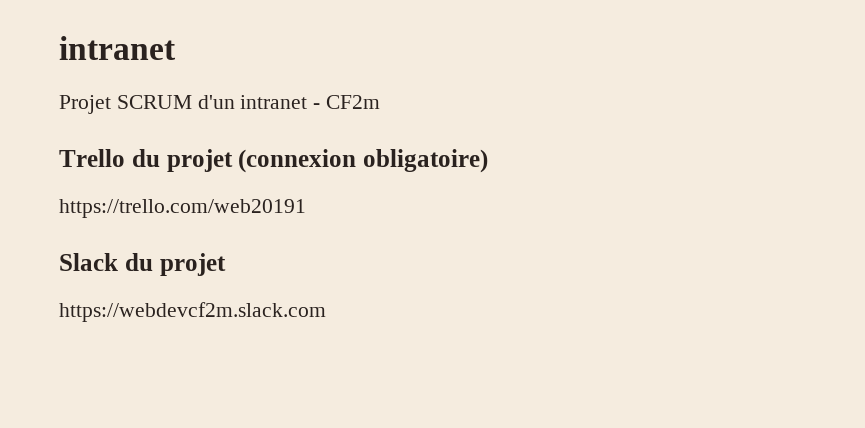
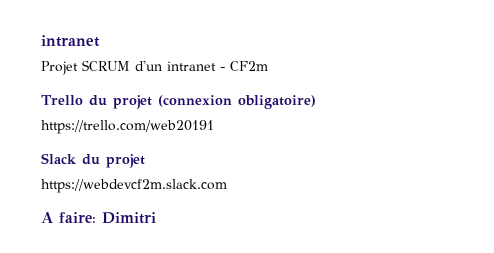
(326, 312) none -> [41,212,156,224] // A faire: Dimitri

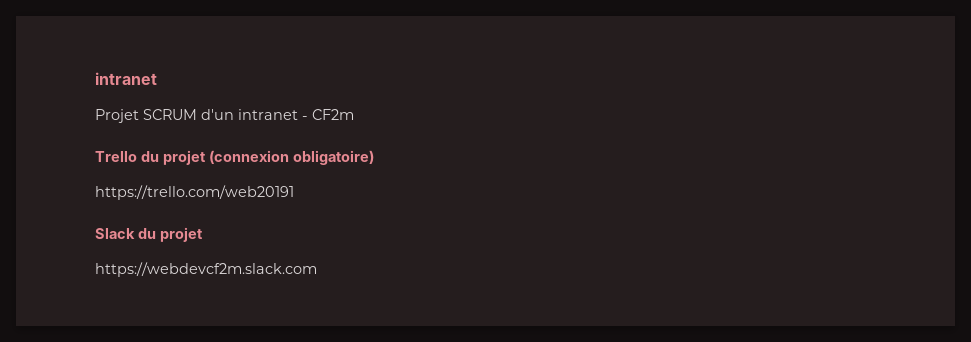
[41,212,156,224] // A faire: Dimitri -> (317, 269) none

